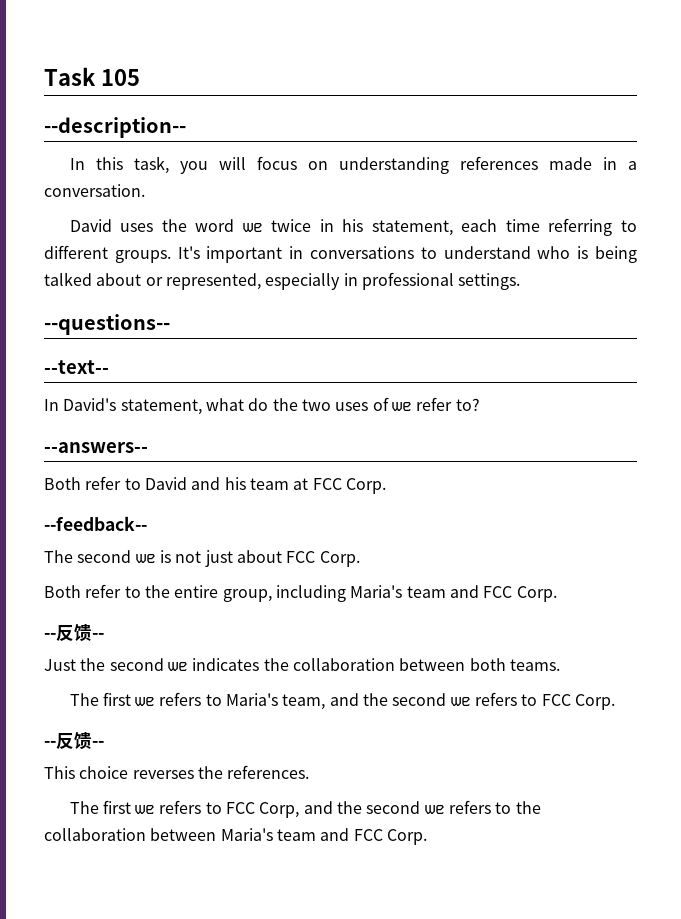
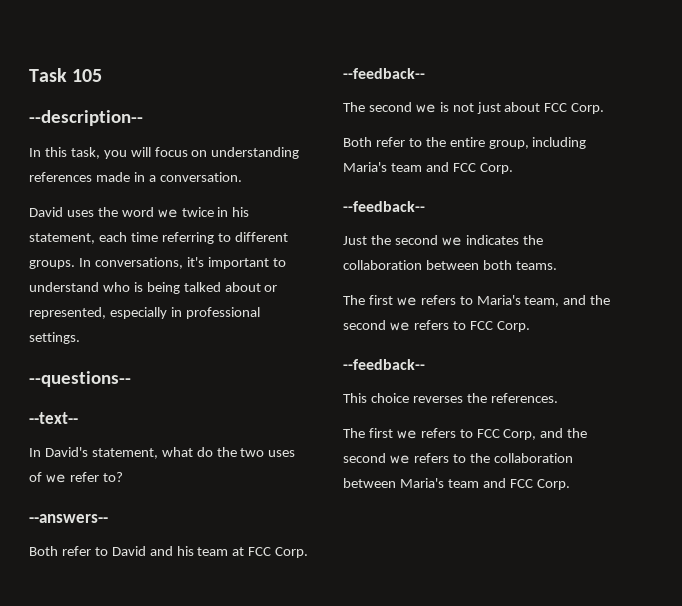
[177,246,415,263] It's important in conversations -> [78,257,269,269] In conversations, it's important
[44,624,104,642] --反馈-- -> [343,201,425,212] --feedback--
[44,732,104,750] --反馈-- -> [343,359,425,370] --feedback--

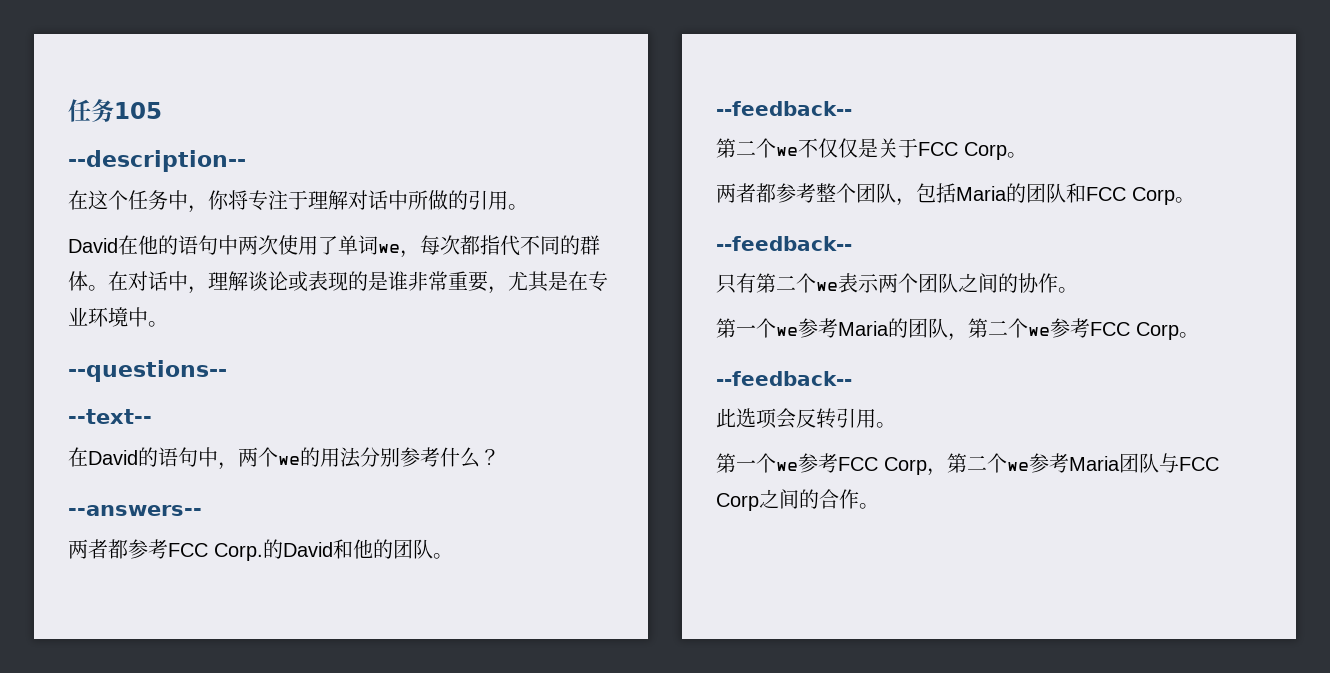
[29,68,67,82] Task -> [68,99,114,122] 任务
[29,147,300,159] [29,172,242,182] [29,207,250,218] [29,232,288,244] [29,257,286,269] [29,282,278,294] [29,307,260,319] [29,332,80,344] [29,371,131,387] [29,412,78,424] [29,447,296,459] [29,472,123,483] [29,514,108,523] [29,546,309,558] [343,68,425,79] [343,102,605,114] [343,137,587,149] [343,162,513,174] [343,201,425,212] [343,235,543,246] [343,260,557,270] [343,295,611,307] [343,320,530,332] [343,359,425,370] [343,393,558,403] [343,428,588,440] [343,453,573,464] [343,478,570,490] In this task, you will focus on understanding references made in a conversation. // David uses the word we twice in his statement, each time referring to different groups. In conversations, it's important to understand who is being talked about or represented, especially in professional settings. // --questions-- // --text-- // In David's statement, what do the two uses of we refer to? // --answers-- // Both refer to David and his team at FCC Corp. // --feedback-- // The second we is not just about FCC Corp. // Both refer to the entire group, including Maria's team and FCC Corp. // --feedback-- // Just the second we indicates the collaboration between both teams. // The first we refers to Maria's team, and the second we refers to FCC Corp. // --feedback-- // This choice reverses the references. // The first we refers to FCC Corp, and the second we refers to the collaboration between Maria's team and FCC Corp. -> [68,190,528,213] [68,235,600,258] [68,271,608,294] [68,307,168,327] [68,360,227,382] [68,409,152,424] [68,447,500,470] [68,505,202,516] [68,539,453,561] [716,101,852,116] [716,138,1027,160] [716,183,1195,206] [716,236,852,251] [716,273,1078,294] [716,318,1199,341] [716,371,852,386] [716,408,896,429] [716,453,1219,476] [716,489,879,511] 在这个任务中，你将专注于理解对话中所做的引用。 // David在他的语句中两次使用了单词we，每次都指代不同的群体。在对话中，理解谈论或表现的是谁非常重要，尤其是在专业环境中。 // --questions-- // --text-- // 在David的语句中，两个we的用法分别参考什么？ // --answers-- // 两者都参考FCC Corp.的David和他的团队。 // --feedback-- // 第二个we不仅仅是关于FCC Corp。 // 两者都参考整个团队，包括Maria的团队和FCC Corp。 // --feedback-- // 只有第二个we表示两个团队之间的协作。 // 第一个we参考Maria的团队，第二个we参考FCC Corp。 // --feedback-- // 此选项会反转引用。 // 第一个we参考FCC Corp，第二个we参考Maria团队与FCC Corp之间的合作。

